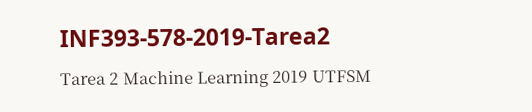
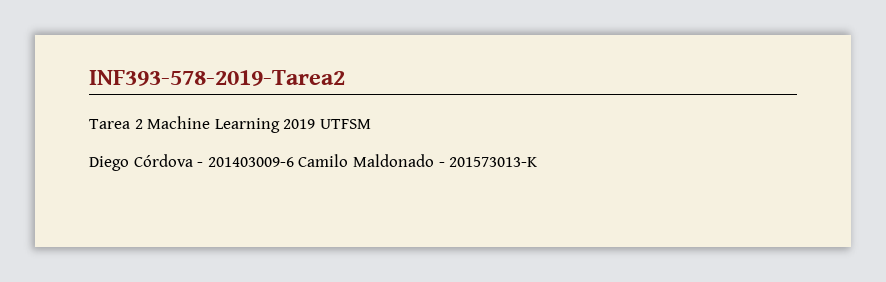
(372, 76) none -> [89,154,538,171] // Diego Córdova - 201403009-6 Camilo Maldonado - 201573013-K

